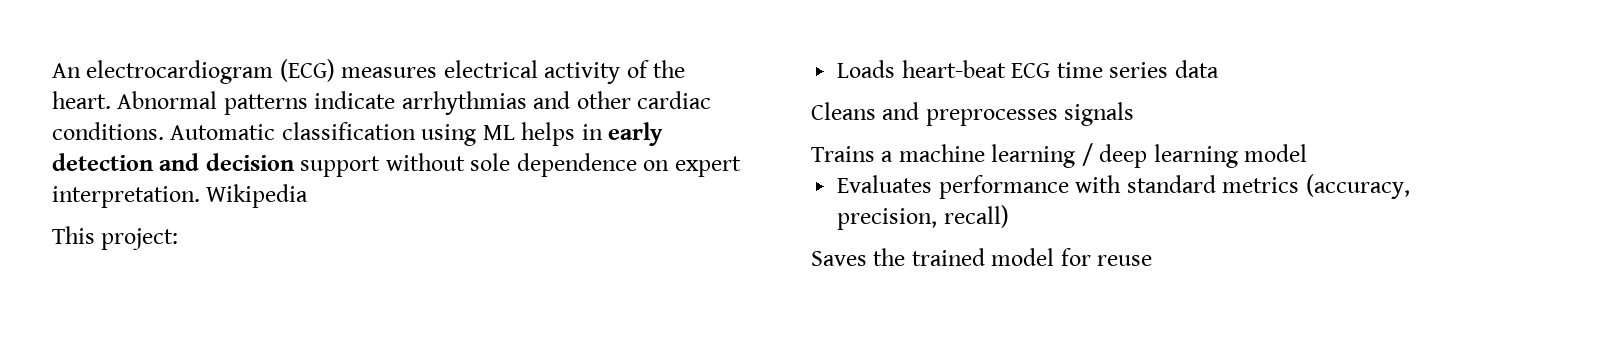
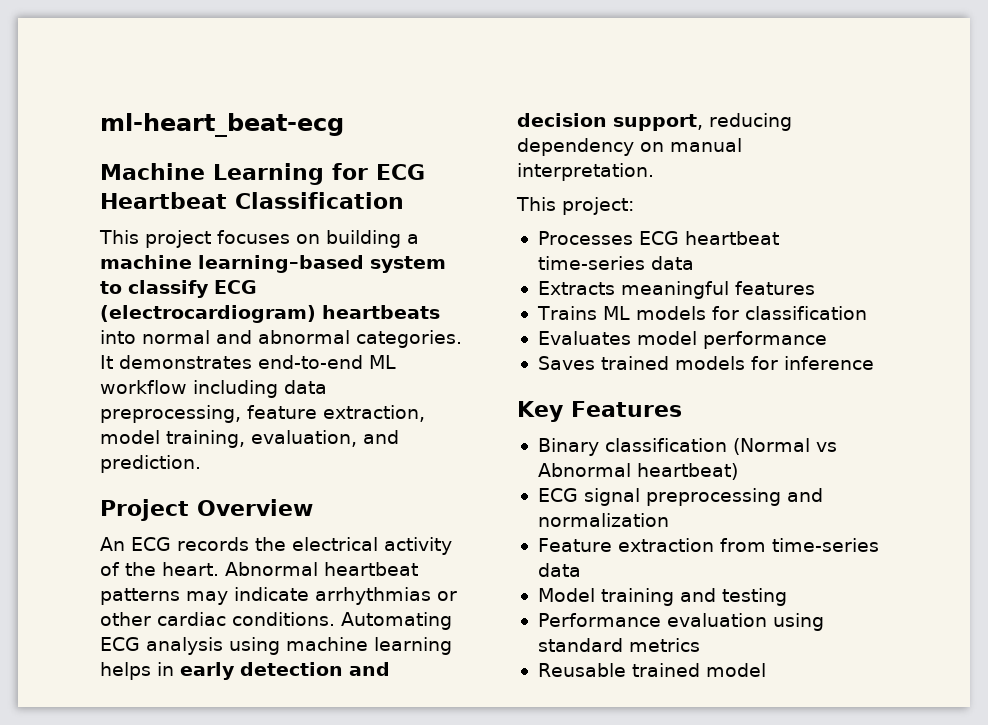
[52,59,438,84] An electrocardiogram (ECG) measures -> [100,113,344,137] [100,163,425,185] [100,192,404,209] [99,230,419,248] [100,255,446,273] [100,280,257,298] [100,305,440,323] [100,330,462,348] [100,355,396,369] [100,380,327,398] [100,405,425,423] [100,430,399,448] [100,455,201,473] [100,499,313,521] [100,537,286,551] ml-heart_beat-ecg // Machine Learning for ECG Heartbeat Classification // This project focuses on building a machine learning–based system to classify ECG (electrocardiogram) heartbeats into normal and abnormal categories. It demonstrates end-to-end ML workflow including data preprocessing, feature extraction, model training, evaluation, and prediction. // Project Overview // An ECG records the
[223,94,308,115] patterns -> [324,562,418,576] [100,588,228,605] heartbeat patterns may
[533,91,571,109] and -> [437,591,457,601] or
[170,122,515,146] Automatic classification using ML -> [341,612,452,630] [100,637,452,655] Automating ECG analysis using machine learning
[300,153,741,177] support without sole dependence on expert -> [613,113,792,131] [517,138,742,156] support, reducing dependency on manual
[206,184,309,208] Wikipedia -> (654, 172) none
[837,60,1219,78] [811,102,1135,126] [811,143,1308,168] Loads heart-beat ECG time series data // Cleans and preprocesses signals // Trains a machine learning / deep learning model -> [537,231,779,245] [537,256,694,270] [537,281,815,299] [536,306,867,320] Processes ECG heartbeat time-series data // Extracts meaningful features // Trains ML models for classification
(933, 184) none -> [636,331,697,345] model
[1075,174,1410,199] [837,205,1009,230] [811,248,1153,266] with standard metrics (accuracy, precision, recall) // Saves the trained model for reuse -> [537,356,874,370] [517,401,682,422] [537,438,837,456] [537,463,738,480] [537,488,823,506] [537,513,669,527] [537,538,879,552] [537,563,581,577] [537,588,787,606] [537,613,824,631] [537,638,700,652] [537,663,766,677] // Saves trained models for inference // Key Features // Binary classification (Normal vs Abnormal heartbeat) // ECG signal preprocessing and normalization // Feature extraction from time-series data // Model training and testing // Performance evaluation using standard metrics // Reusable trained model

